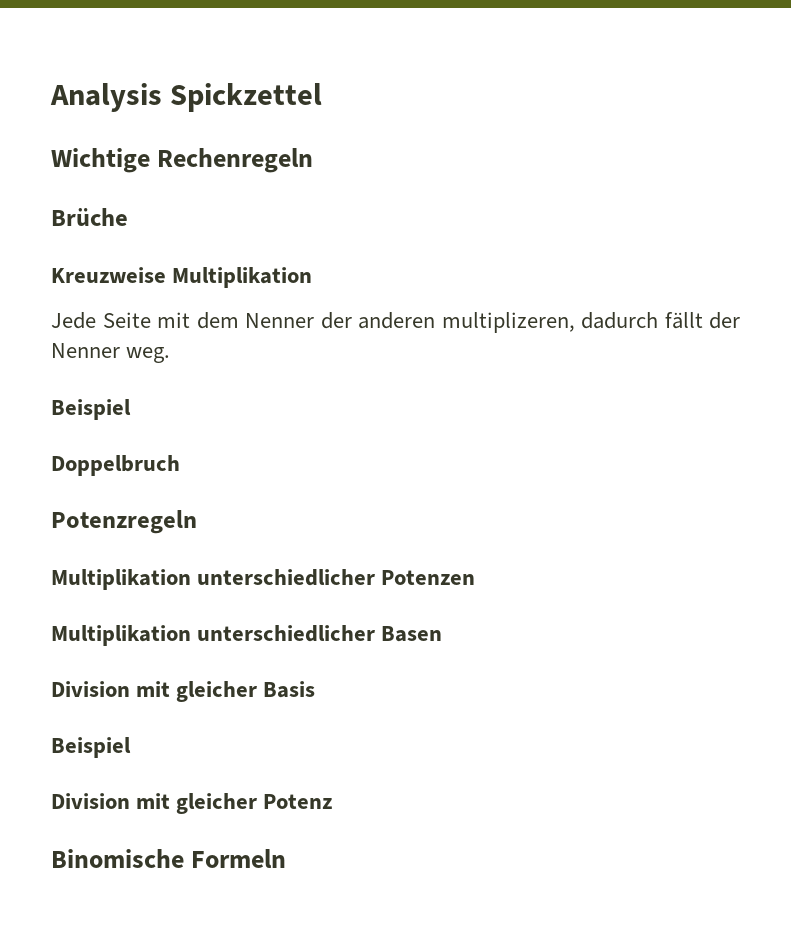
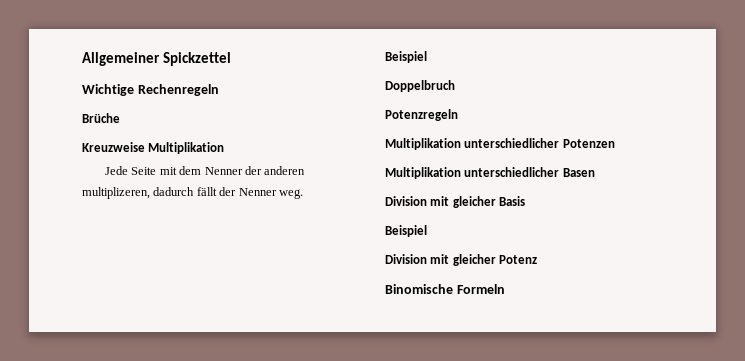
[50,83,162,112] Analysis -> [82,52,160,66] Allgemeiner

